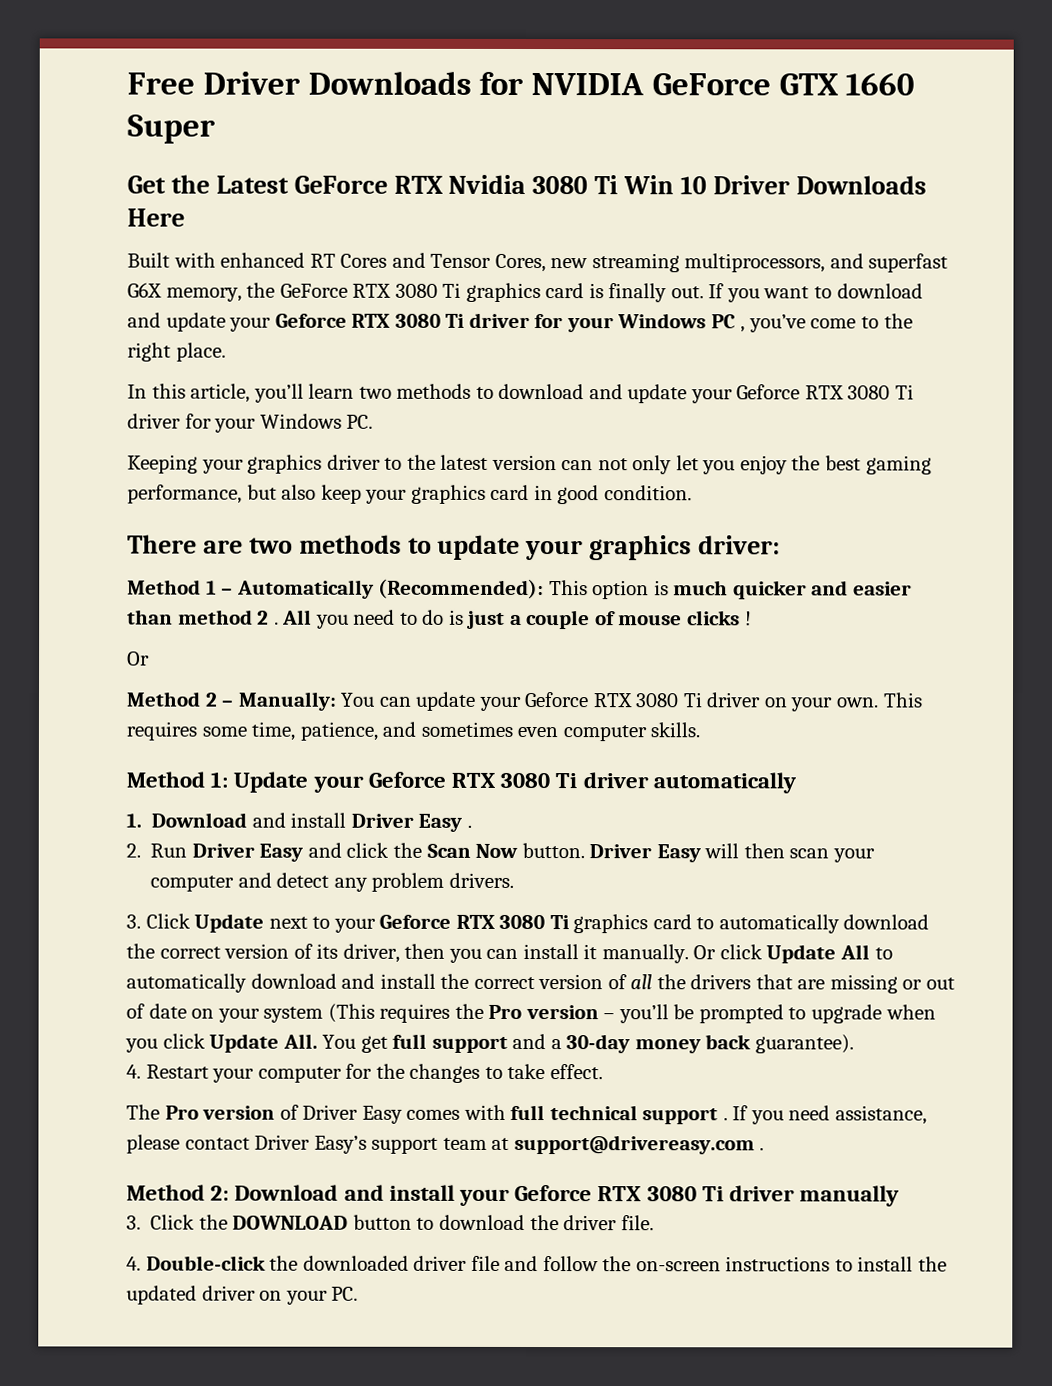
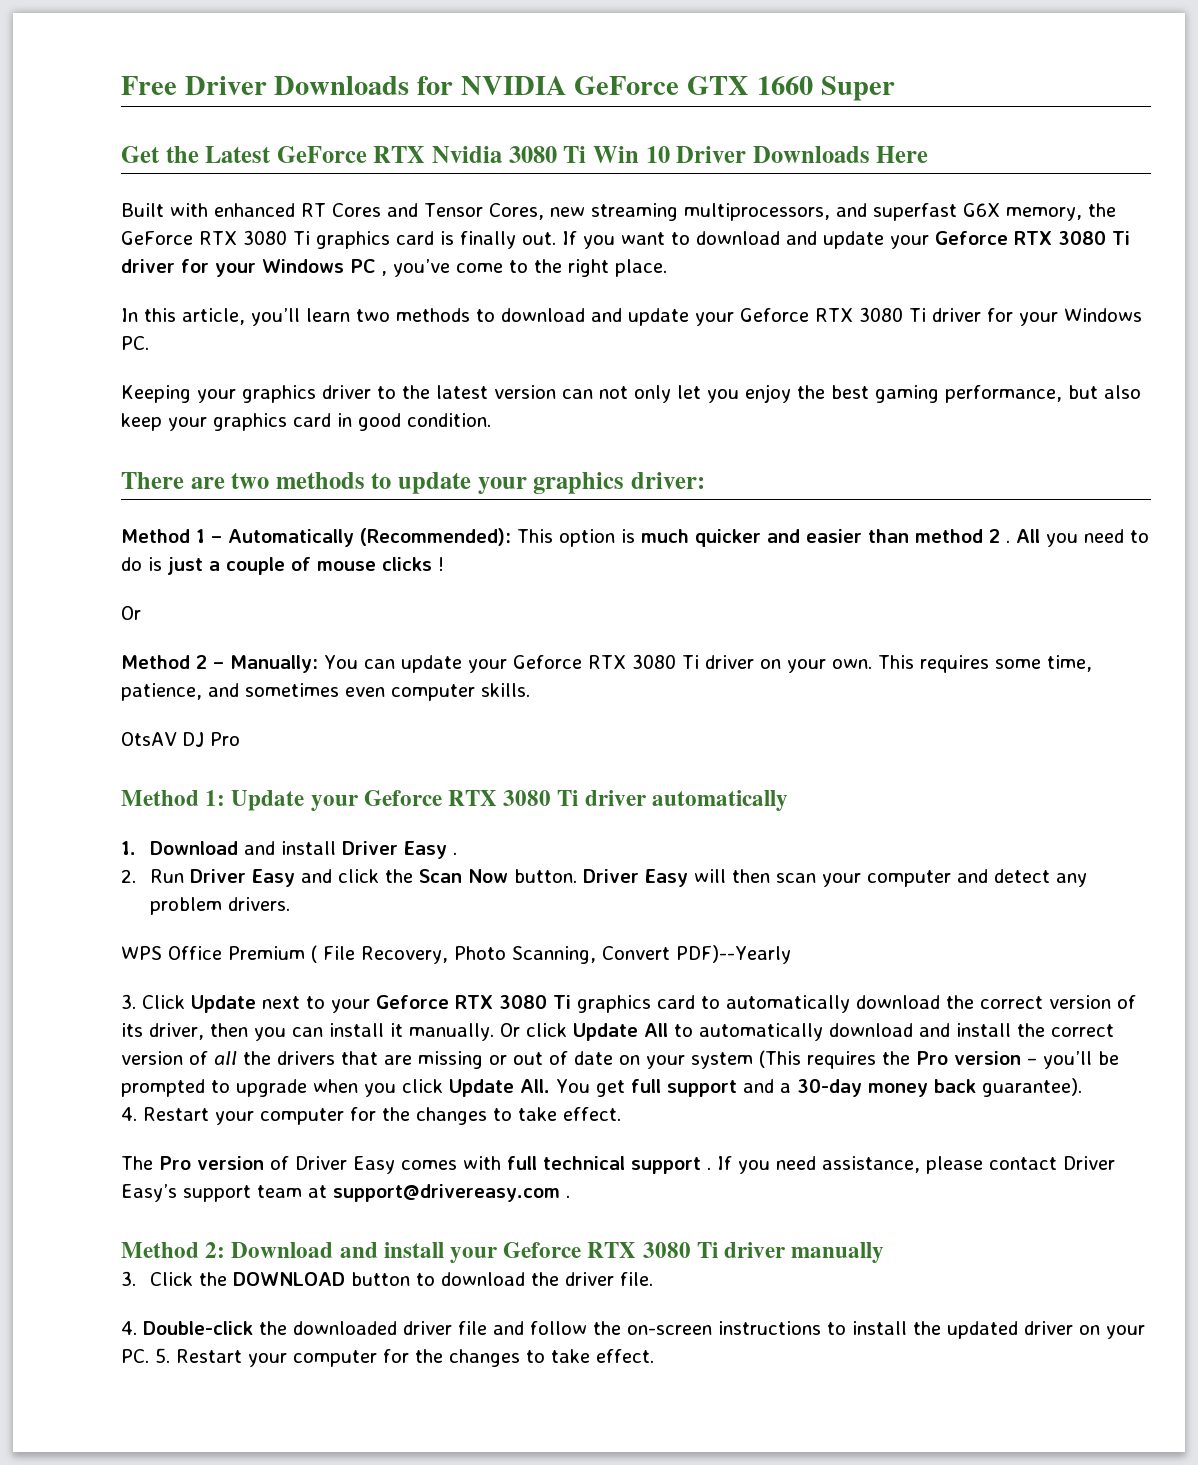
(701, 730) none -> [121,732,240,747] // OtsAV DJ Pro
(515, 880) none -> [121,945,791,964] // WPS Office Premium ( File Recovery, Photo Scanning, Convert PDF)--Yearly
(359, 1293) none -> [155,1348,654,1367] 5. Restart your computer for the changes to take effect.

